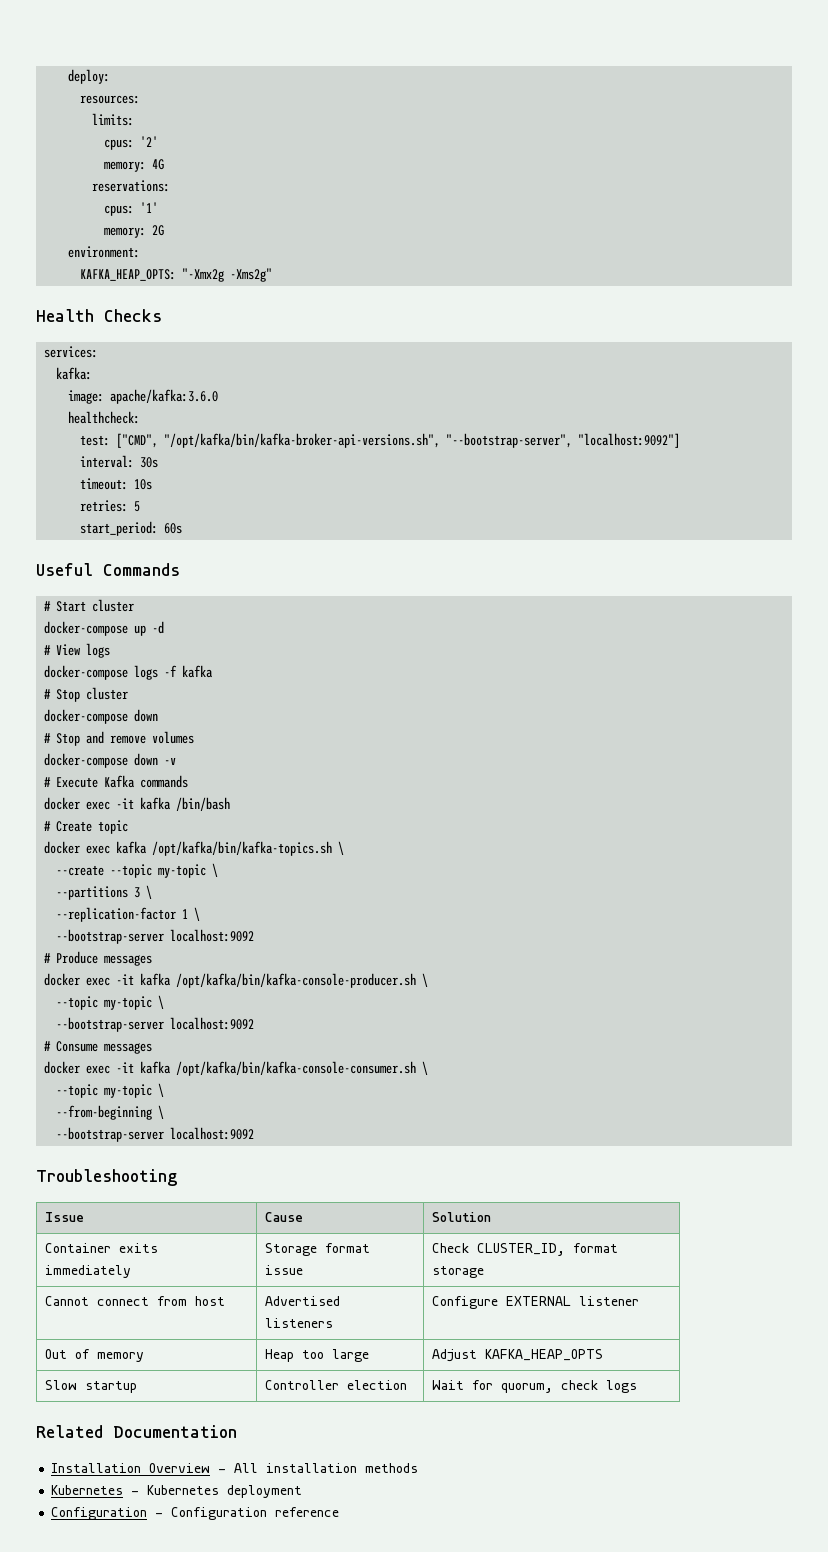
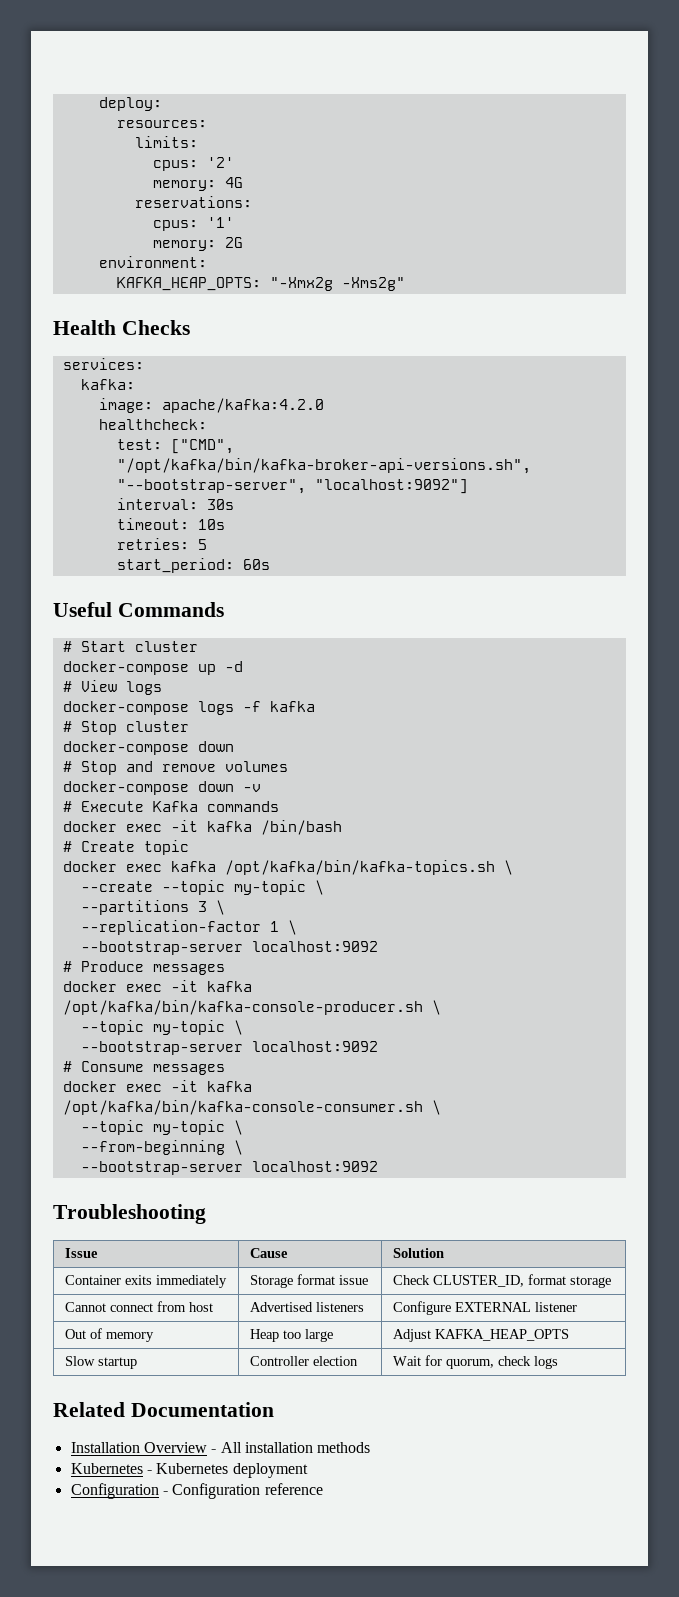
[110,389,219,404] apache/kafka:3.6.0 -> [161,398,324,413] apache/kafka:4.2.0

